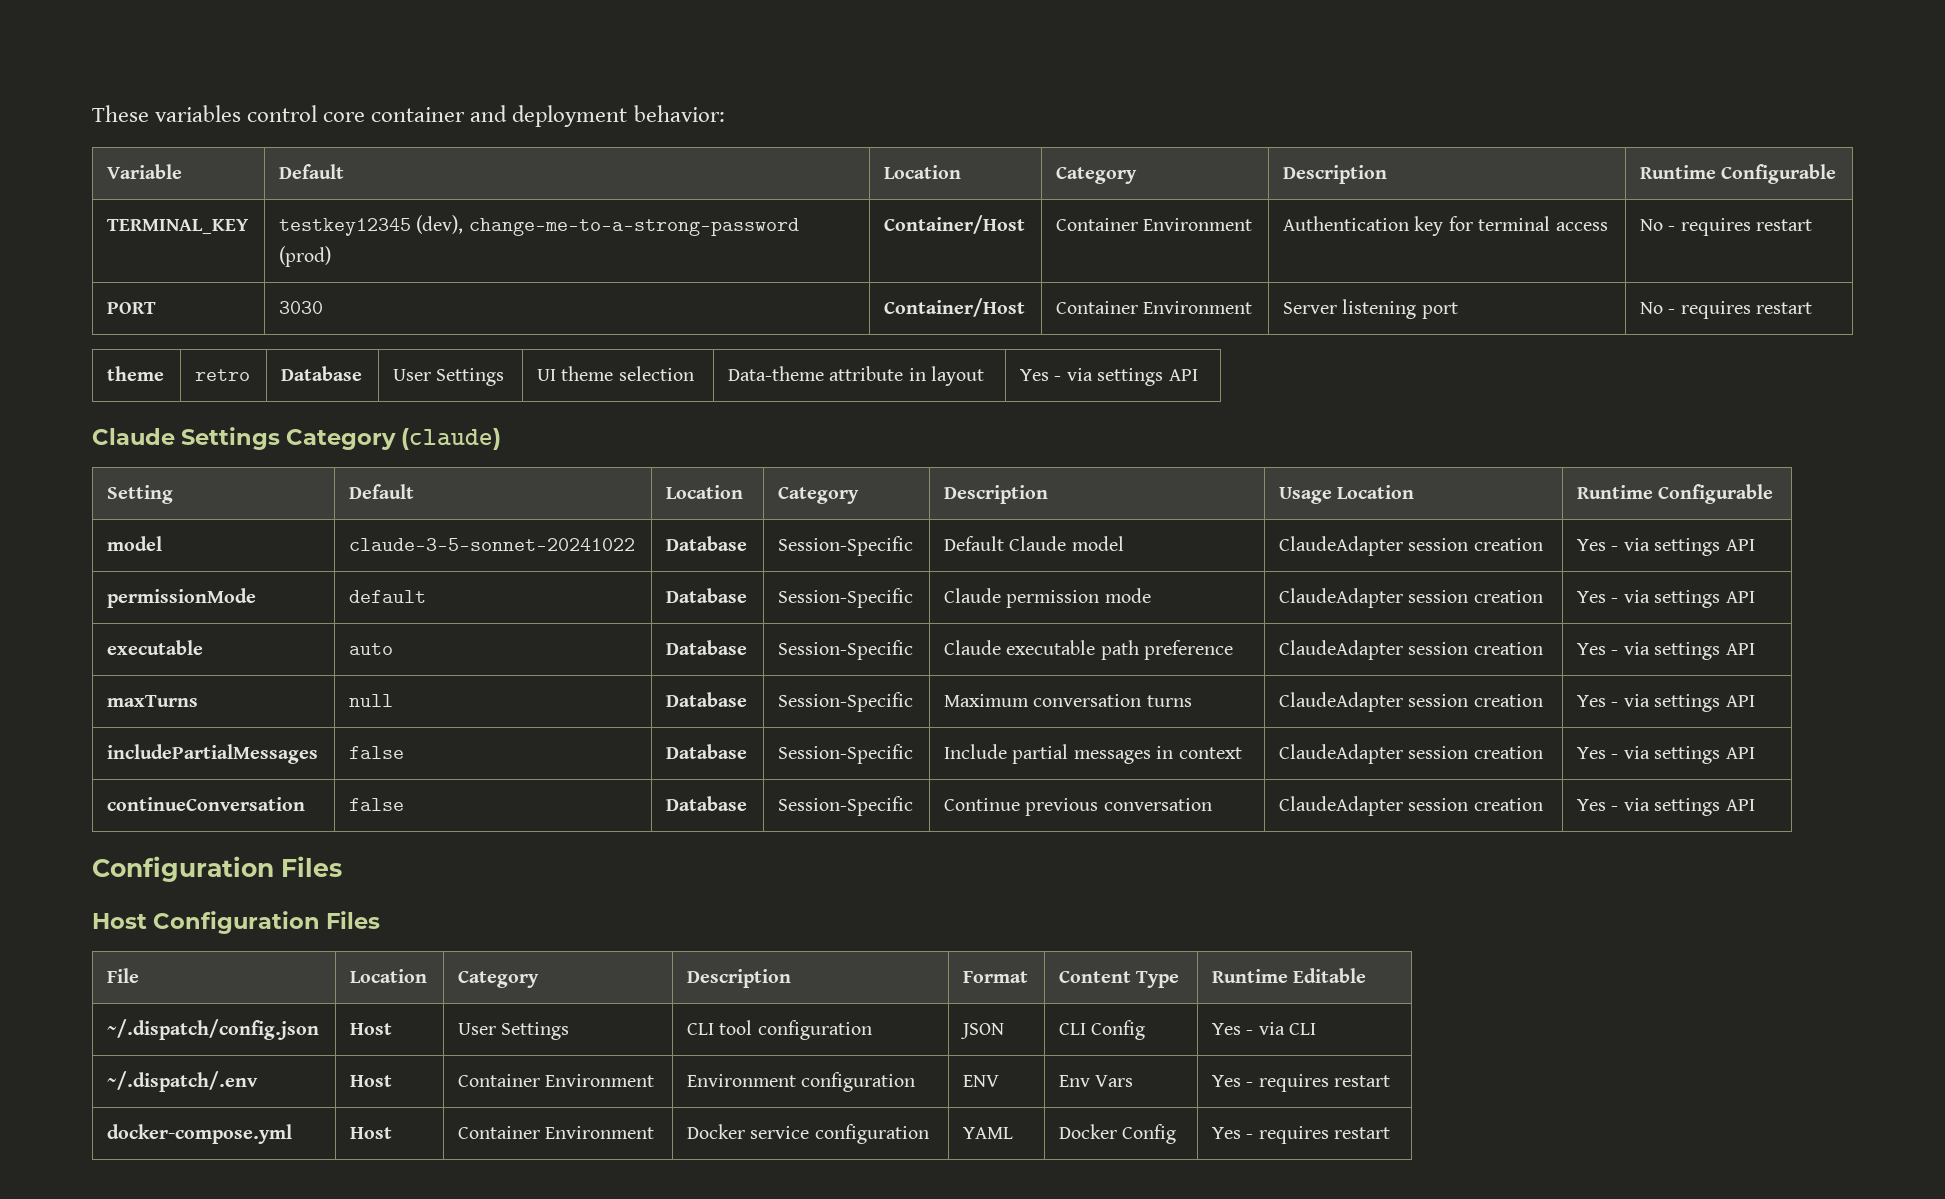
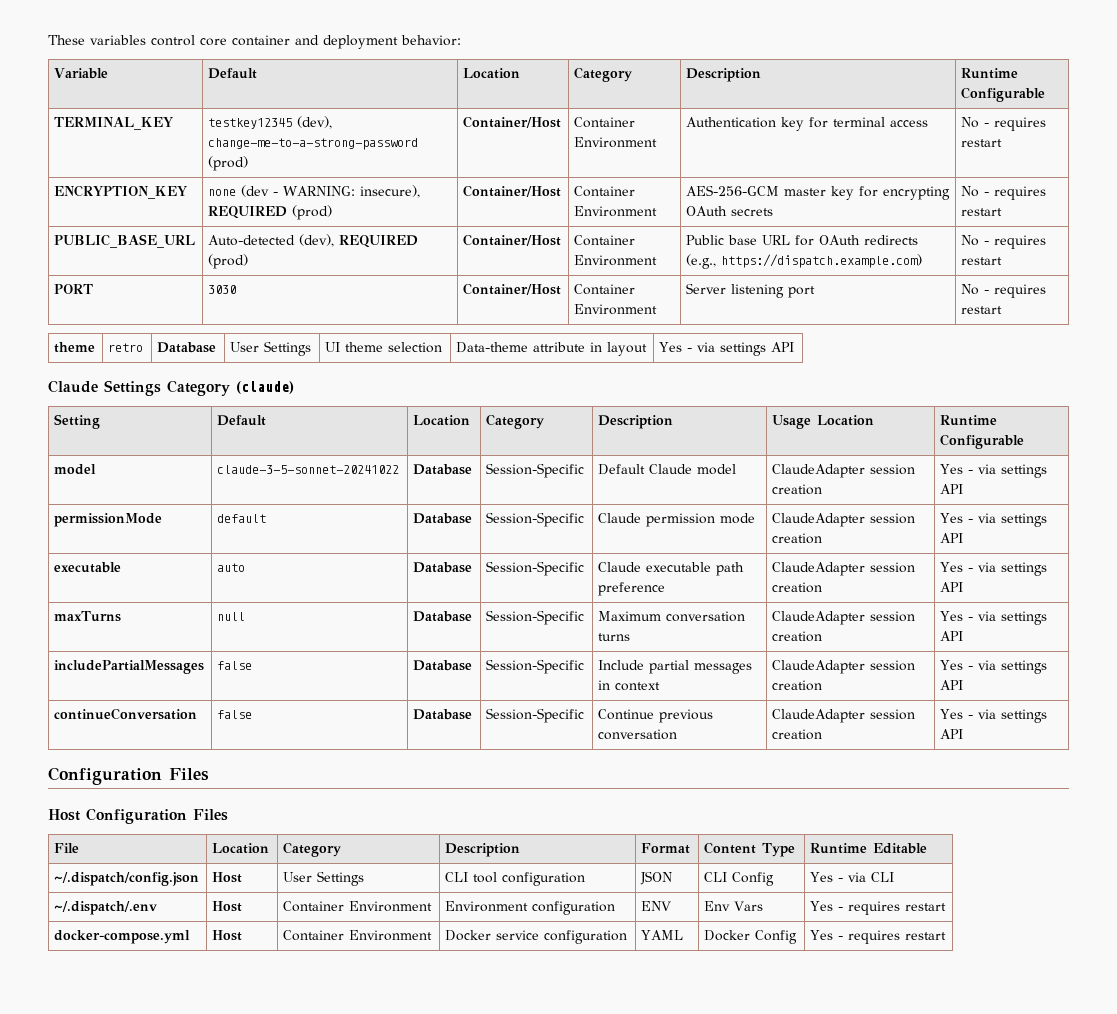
(1813, 225) none -> [54,185,188,199] [208,185,421,198] [208,205,333,220] [463,185,562,197] [574,186,636,197] [574,206,658,217] [686,185,951,200] [686,206,774,216] [961,186,1047,200] [961,208,1003,216] [54,234,196,248] [208,234,419,248] [208,254,249,269] [463,234,562,246] [574,235,636,246] [574,255,658,266] [686,235,919,246] [686,254,923,269] [961,235,1047,249] [961,257,1003,265] // ENCRYPTION_KEY | none (dev - WARNING: insecure), REQUIRED (prod) | Container/Host | Container Environment | AES-256-GCM master key for encrypting OAuth secrets | No - requires restart // PUBLIC_BASE_URL | Auto-detected (dev), REQUIRED (prod) | Container/Host | Container Environment | Public base URL for OAuth redirects (e.g., https://dispatch.example.com) | No - requires restart

